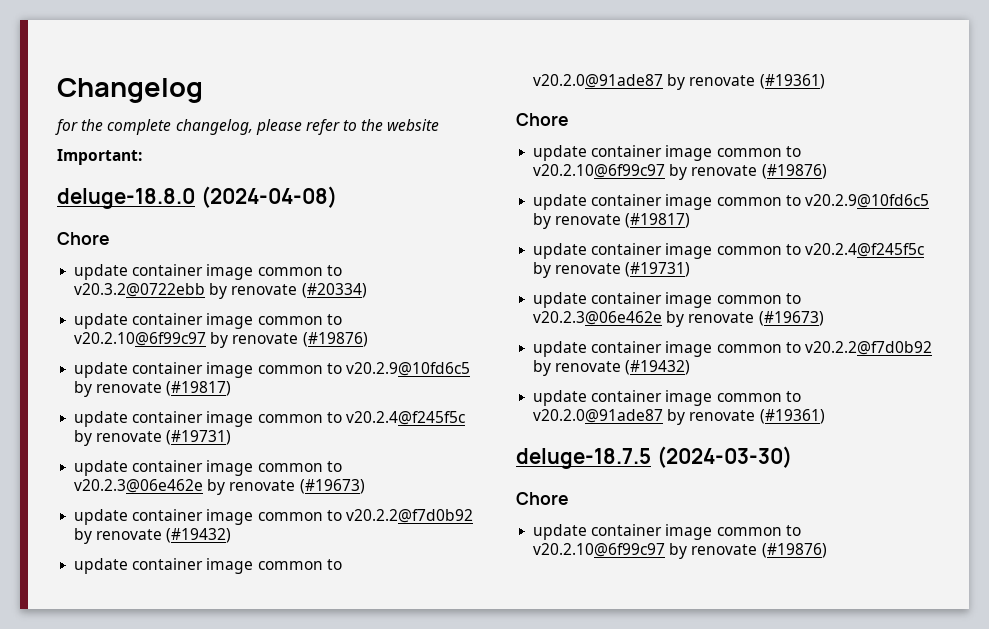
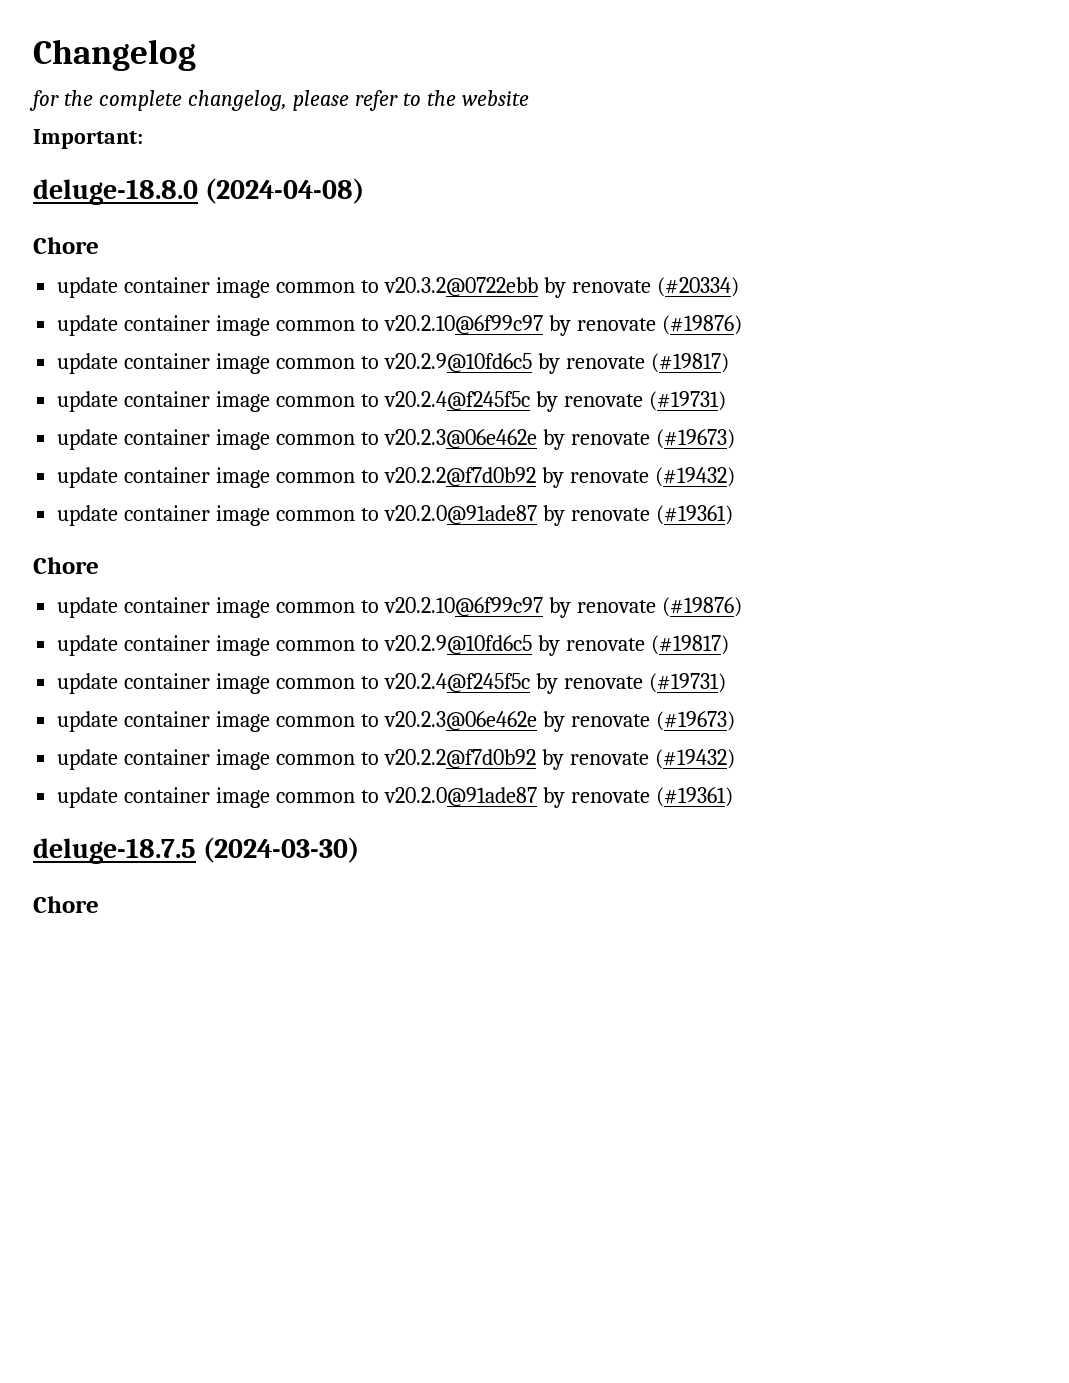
[533,524,801,540] [533,543,827,559] // update container image common to v20.2.10@6f99c97 by renovate (#19876) -> (99, 904) none

